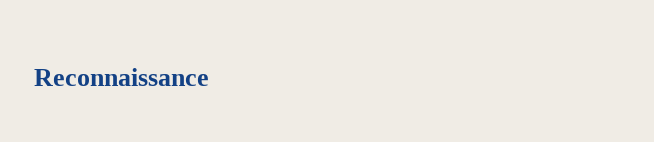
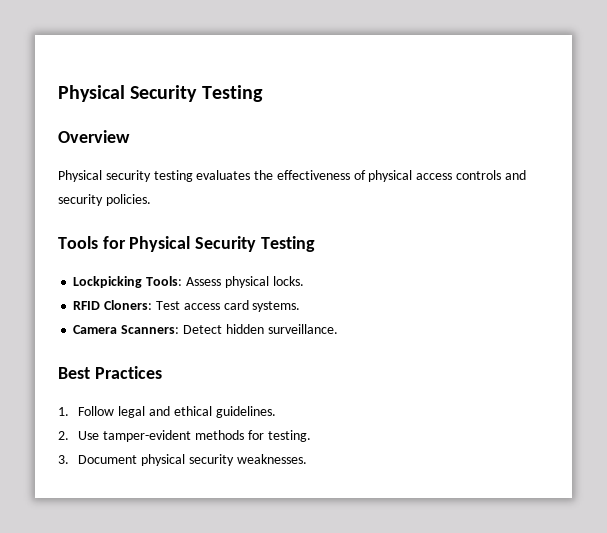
[34,68,209,86] Reconnaissance -> [58,85,263,102] [58,130,130,143] [58,170,526,182] [58,194,151,206] [58,236,315,252] [73,276,304,288] [73,300,301,312] [73,324,338,334] [58,366,162,379] [58,406,276,418] [58,430,311,442] [58,454,307,466] Physical Security Testing // Overview // Physical security testing evaluates the effectiveness of physical access controls and security policies. // Tools for Physical Security Testing // Lockpicking Tools: Assess physical locks. // RFID Cloners: Test access card systems. // Camera Scanners: Detect hidden surveillance. // Best Practices // 1. Follow legal and ethical guidelines. // 2. Use tamper-evident methods for testing. // 3. Document physical security weaknesses.

